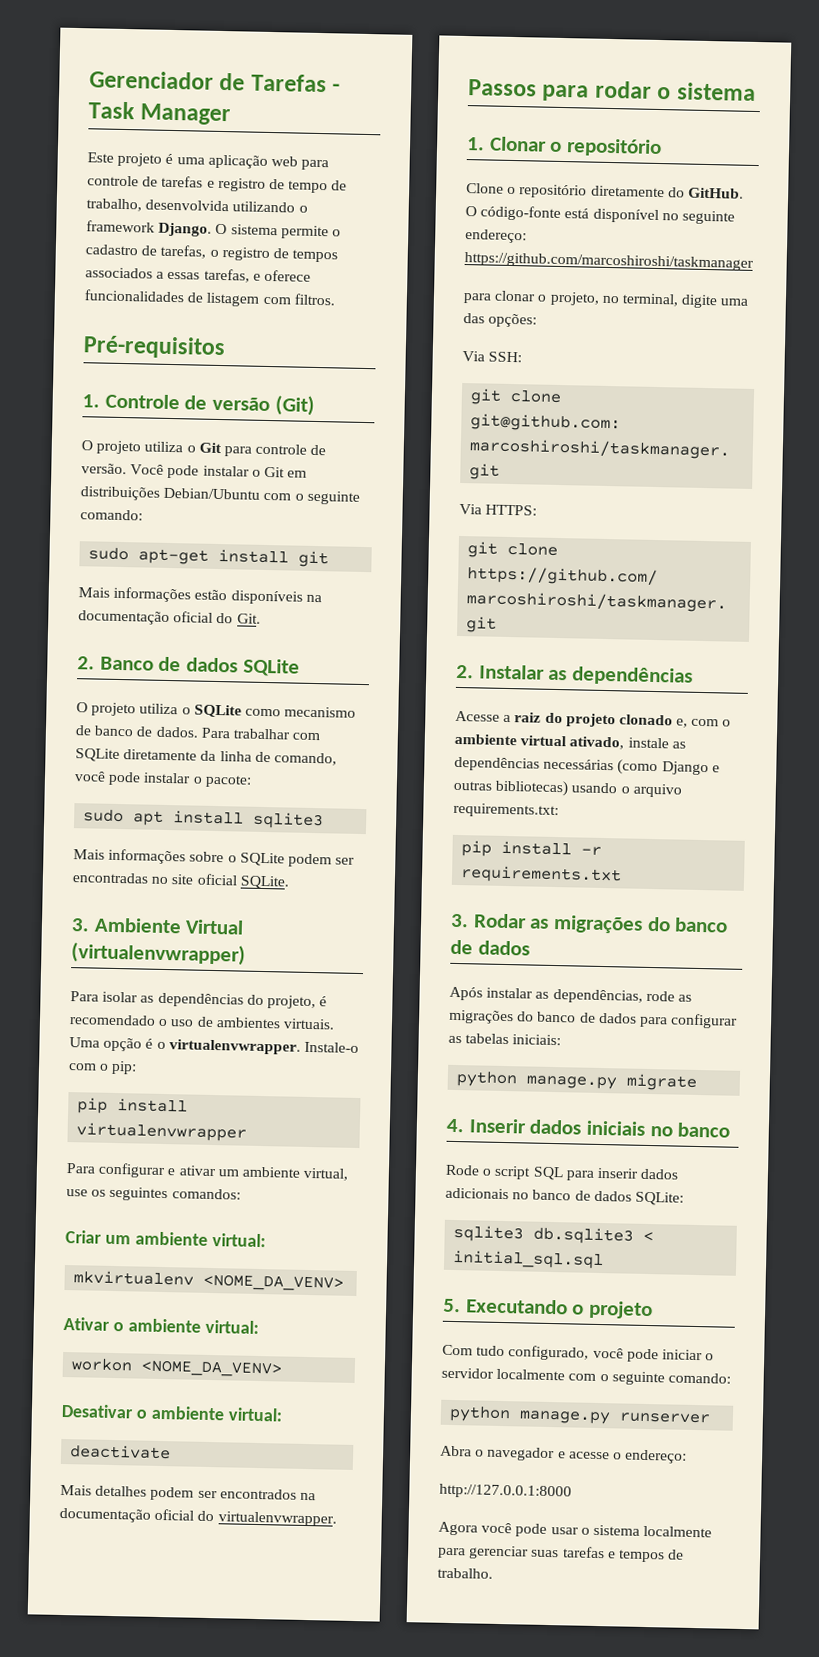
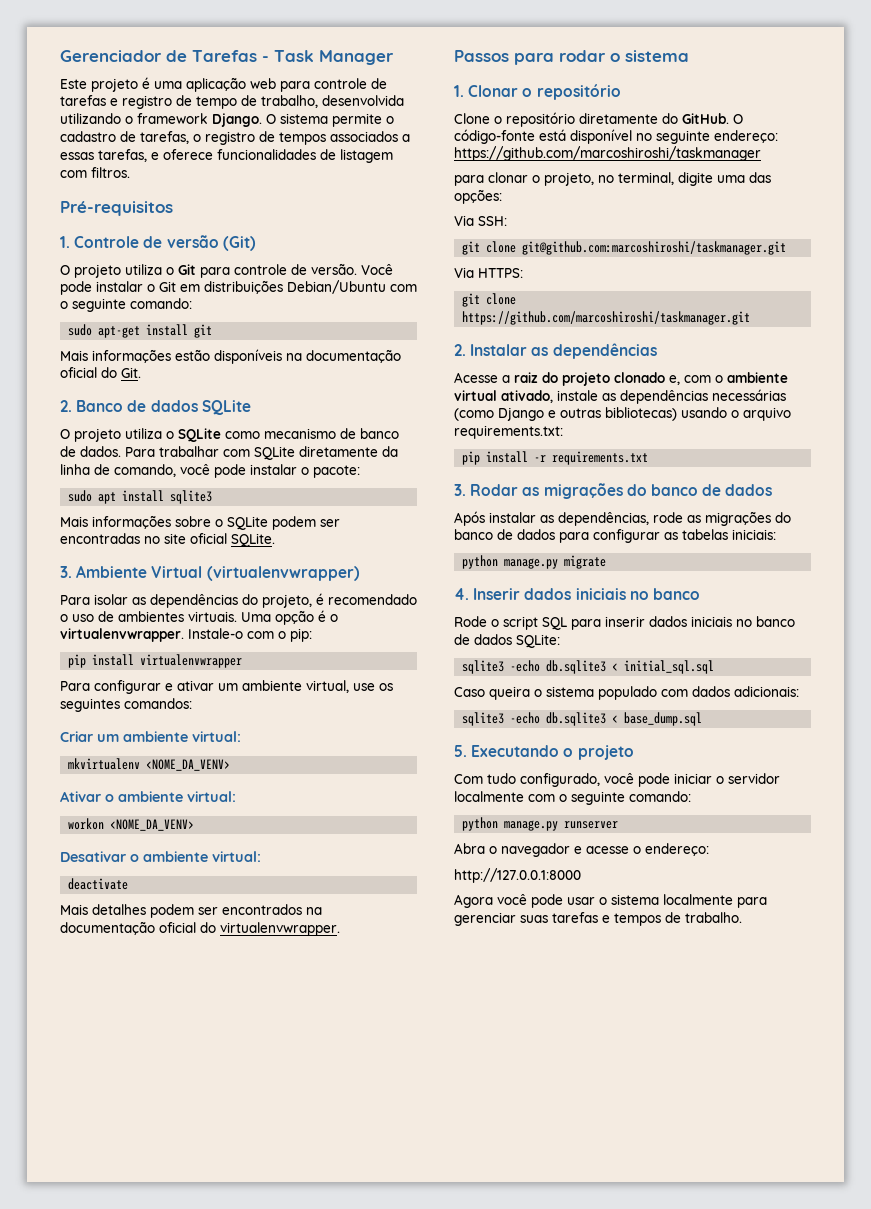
[445,1187,509,1200] adicionais -> [691,616,732,627] iniciais
(525, 1233) none -> [510,660,541,672] -echo
(605, 1259) none -> [454,686,799,700] [462,712,703,726] // Caso queira o sistema populado com dados adicionais: // sqlite3 -echo db.sqlite3 < base_dump.sql

